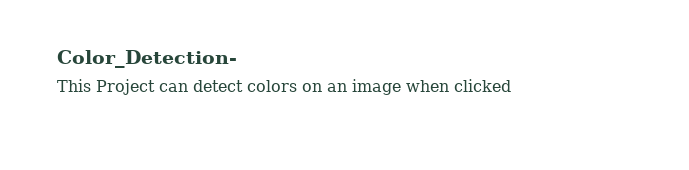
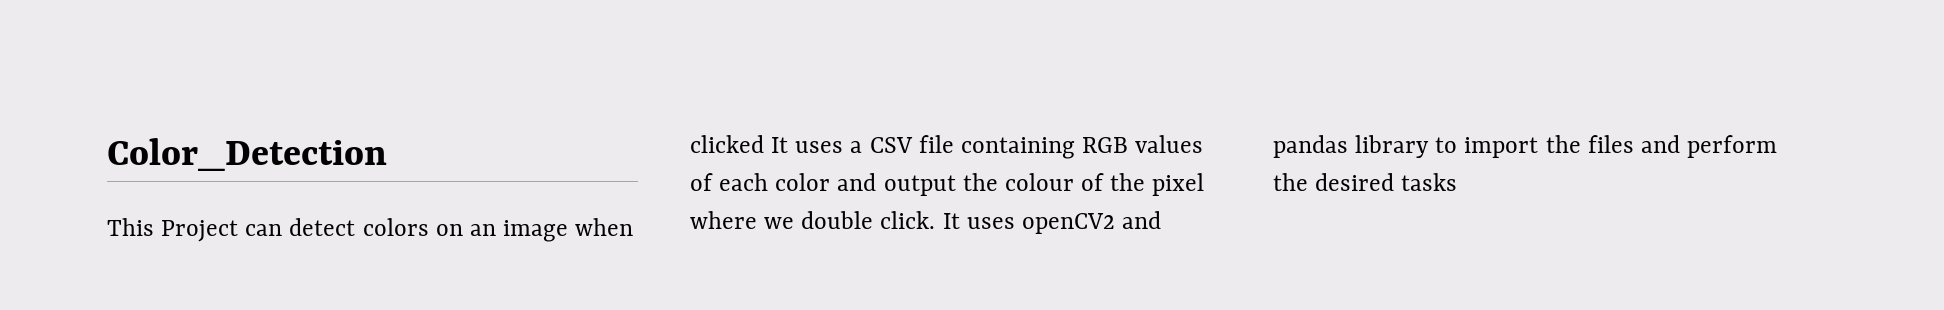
[57,50,237,68] Color_Detection- -> [107,138,387,171] Color_Detection
(511, 85) none -> [771,135,1204,159] [690,173,1205,196] [690,211,1162,234] [1273,135,1778,158] [1273,173,1458,191] It uses a CSV file containing RGB values of each color and output the colour of the pixel where we double click. It uses openCV2 and pandas library to import the files and perform the desired tasks

